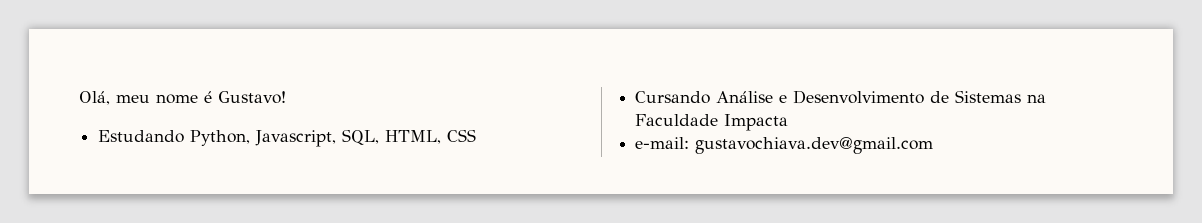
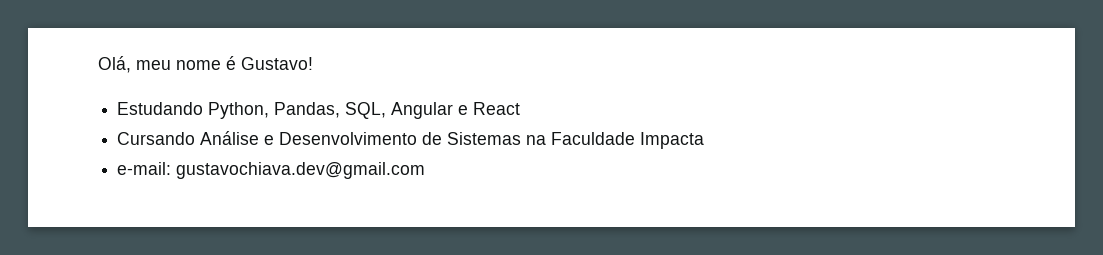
[255,129,477,147] Javascript, SQL, HTML, CSS -> [274,102,521,119] Pandas, SQL, Angular e React

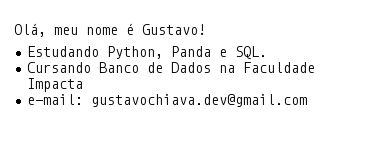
[274,102,521,119] [117,131,522,145] Pandas, SQL, Angular e React // Cursando Análise e Desenvolvimento de Sistemas -> [171,46,268,59] [27,62,212,73] Panda e SQL. // Cursando Banco de Dados

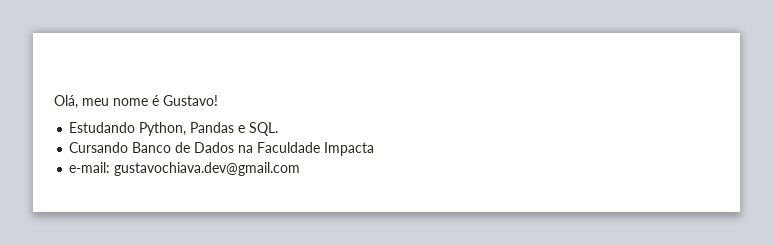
[171,46,212,57] Panda -> [190,122,235,133] Pandas

